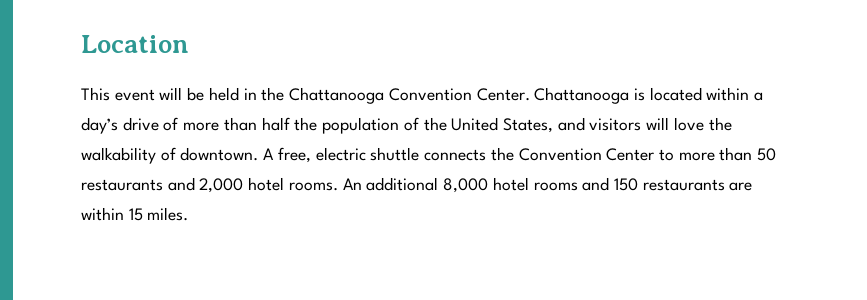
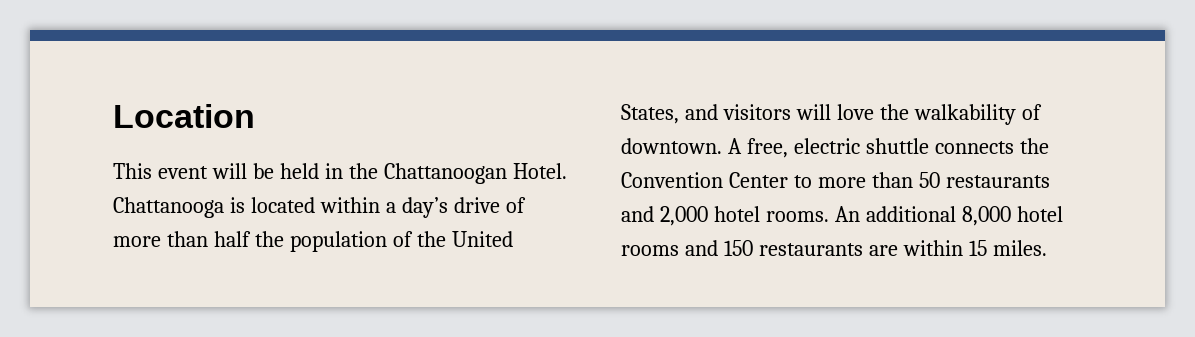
[289,87,530,104] Chattanooga Convention Center. -> [383,163,567,184] Chattanoogan Hotel.

